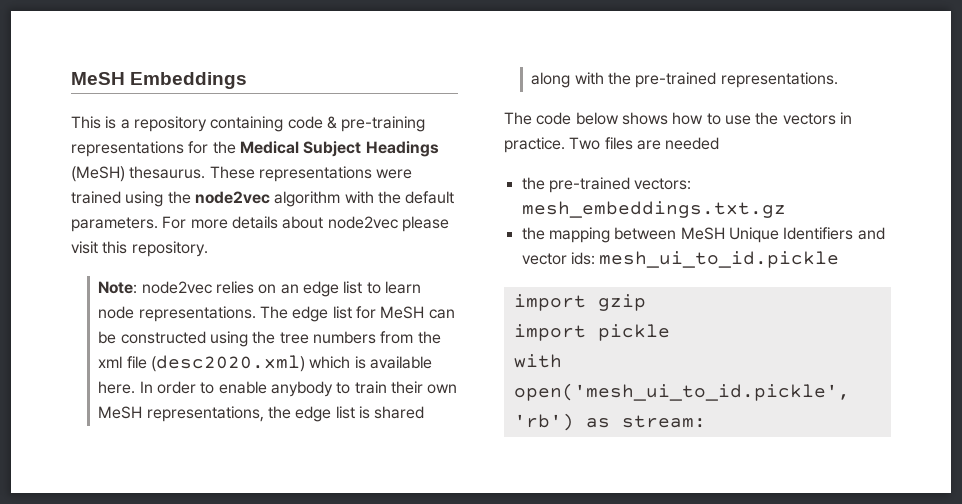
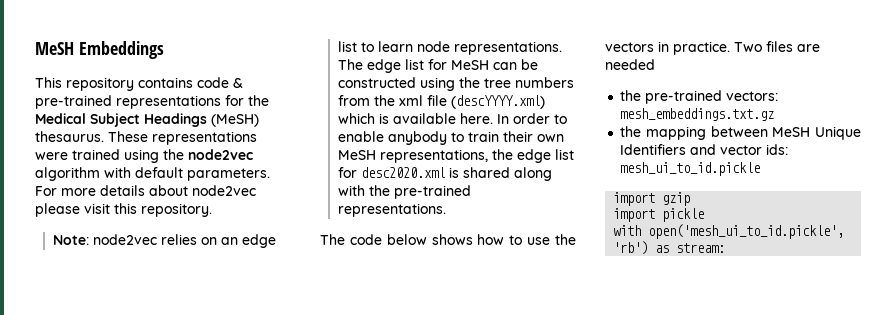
[105,116,284,132] is a repository containing -> [66,77,193,91] repository contains
[341,116,426,132] pre-training -> [35,95,112,109] pre-trained
[377,191,401,204] the -> (131, 172) none
[150,355,305,372] (desc2020.xml) -> [450,95,545,109] (descYYYY.xml)
(355, 412) none -> [337,167,445,178] for desc2020.xml

